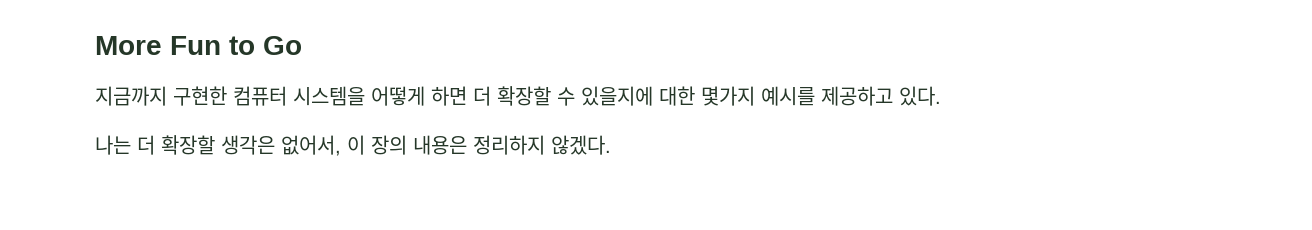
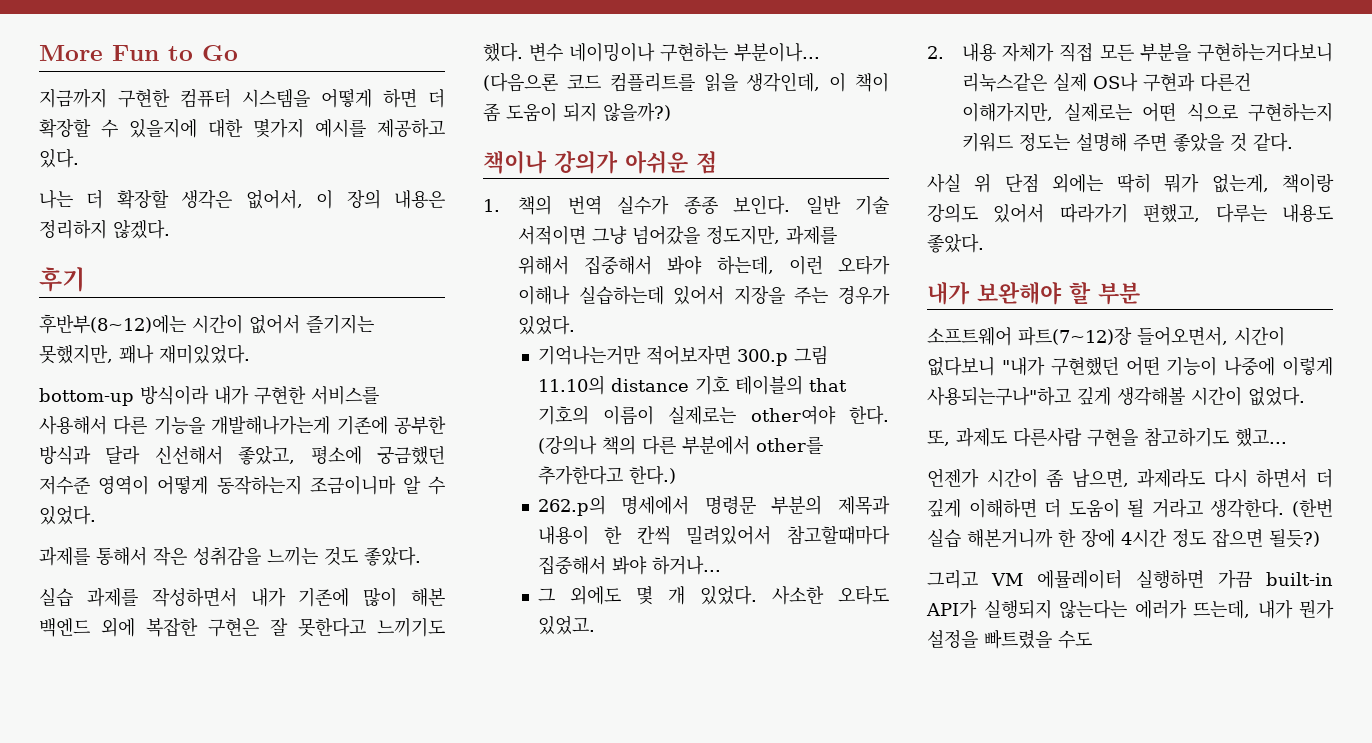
(611, 145) none -> [39,267,85,292] [39,314,374,334] [39,344,250,364] [39,385,379,406] [39,415,446,435] [39,445,445,465] [39,475,446,495] [39,505,96,525] [39,546,421,566] [39,587,445,607] [39,617,445,637] [483,42,820,62] [483,72,889,92] [483,102,671,122] [483,150,717,174] [483,195,889,215] [518,225,838,245] [518,255,890,275] [518,285,890,305] [518,315,576,335] [537,345,828,366] [537,375,847,395] [537,405,889,425] [537,435,823,455] [537,465,676,485] [537,495,891,516] [537,525,890,545] [537,556,721,575] [537,585,889,605] [537,616,595,635] [927,42,1333,62] [962,72,1252,92] [962,102,1333,122] [962,132,1294,152] [927,173,1334,193] [927,203,1333,223] [927,233,984,253] [927,281,1140,305] [927,326,1285,346] [927,356,1333,376] [927,386,1305,406] [927,427,1287,447] [927,468,1333,488] [927,498,1333,518] [927,529,1320,548] [927,569,1333,589] [926,599,1334,619] [927,629,1092,649] // 후기 // 후반부(8~12)에는 시간이 없어서 즐기지는 못했지만, 꽤나 재미있었다. // bottom-up 방식이라 내가 구현한 서비스를 사용해서 다른 기능을 개발해나가는게 기존에 공부한 방식과 달라 신선해서 좋았고, 평소에 궁금했던 저수준 영역이 어떻게 동작하는지 조금이니마 알 수 있었다. // 과제를 통해서 작은 성취감을 느끼는 것도 좋았다. // 실습 과제를 작성하면서 내가 기존에 많이 해본 백엔드 외에 복잡한 구현은 잘 못한다고 느끼기도 했다. 변수 네이밍이나 구현하는 부분이나... (다음으론 코드 컴플리트를 읽을 생각인데, 이 책이 좀 도움이 되지 않을까?) // 책이나 강의가 아쉬운 점 // 1. 책의 번역 실수가 종종 보인다. 일반 기술 서적이면 그냥 넘어갔을 정도지만, 과제를 위해서 집중해서 봐야 하는데, 이런 오타가 이해나 실습하는데 있어서 지장을 주는 경우가 있었다. // 기억나는거만 적어보자면 300.p 그림 11.10의 distance 기호 테이블의 that 기호의 이름이 실제로는 other여야 한다. (강의나 책의 다른 부분에서 other를 추가한다고 한다.) // 262.p의 명세에서 명령문 부분의 제목과 내용이 한 칸씩 밀려있어서 참고할때마다 집중해서 봐야 하거나... // 그 외에도 몇 개 있었다. 사소한 오타도 있었고. // 2. 내용 자체가 직접 모든 부분을 구현하는거다보니 리눅스같은 실제 OS나 구현과 다른건 이해가지만, 실제로는 어떤 식으로 구현하는지 키워드 정도는 설명해 주면 좋았을 것 같다. // 사실 위 단점 외에는 딱히 뭐가 없는게, 책이랑 강의도 있어서 따라가기 편했고, 다루는 내용도 좋았다. // 내가 보완해야 할 부분 // 소프트웨어 파트(7~12)장 들어오면서, 시간이 없다보니 "내가 구현했던 어떤 기능이 나중에 이렇게 사용되는구나"하고 깊게 생각해볼 시간이 없었다. // 또, 과제도 다른사람 구현을 참고하기도 했고... // 언젠가 시간이 좀 남으면, 과제라도 다시 하면서 더 깊게 이해하면 더 도움이 될 거라고 생각한다. (한번 실습 해본거니까 한 장에 4시간 정도 잡으면 될듯?) // 그리고 VM 에뮬레이터 실행하면 가끔 built-in API가 실행되지 않는다는 에러가 뜨는데, 내가 뭔가 설정을 빠트렸을 수도

